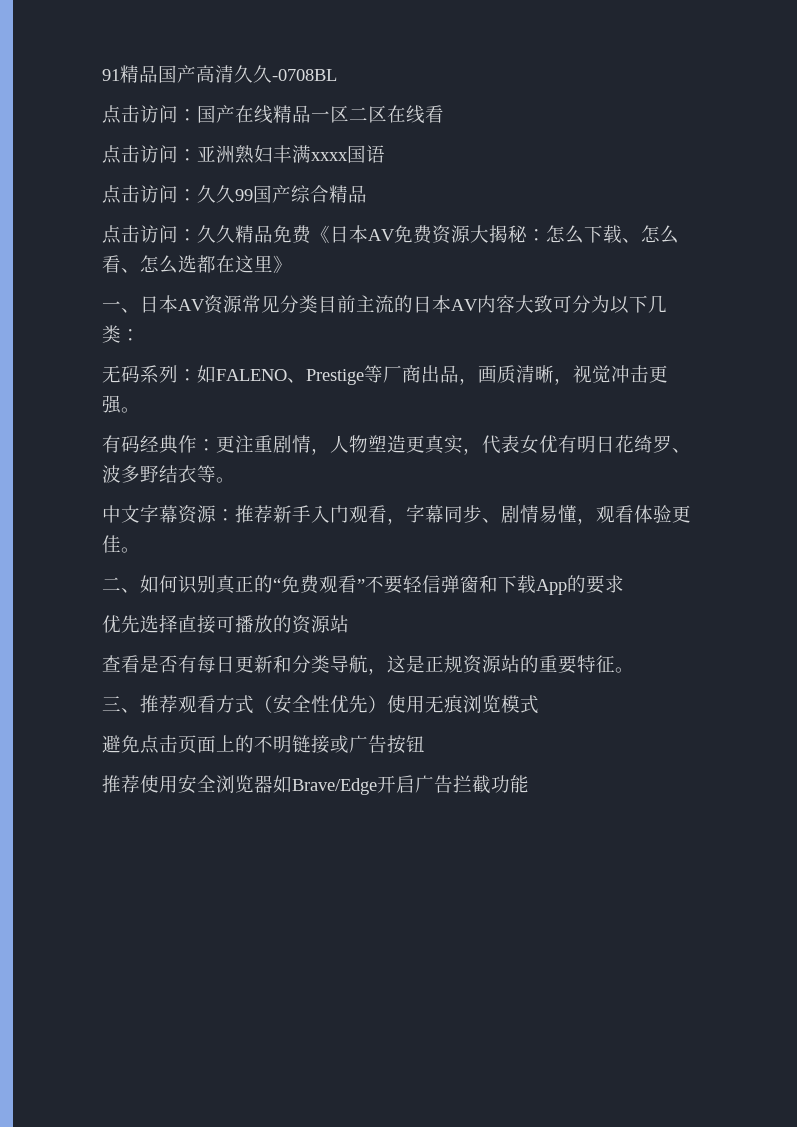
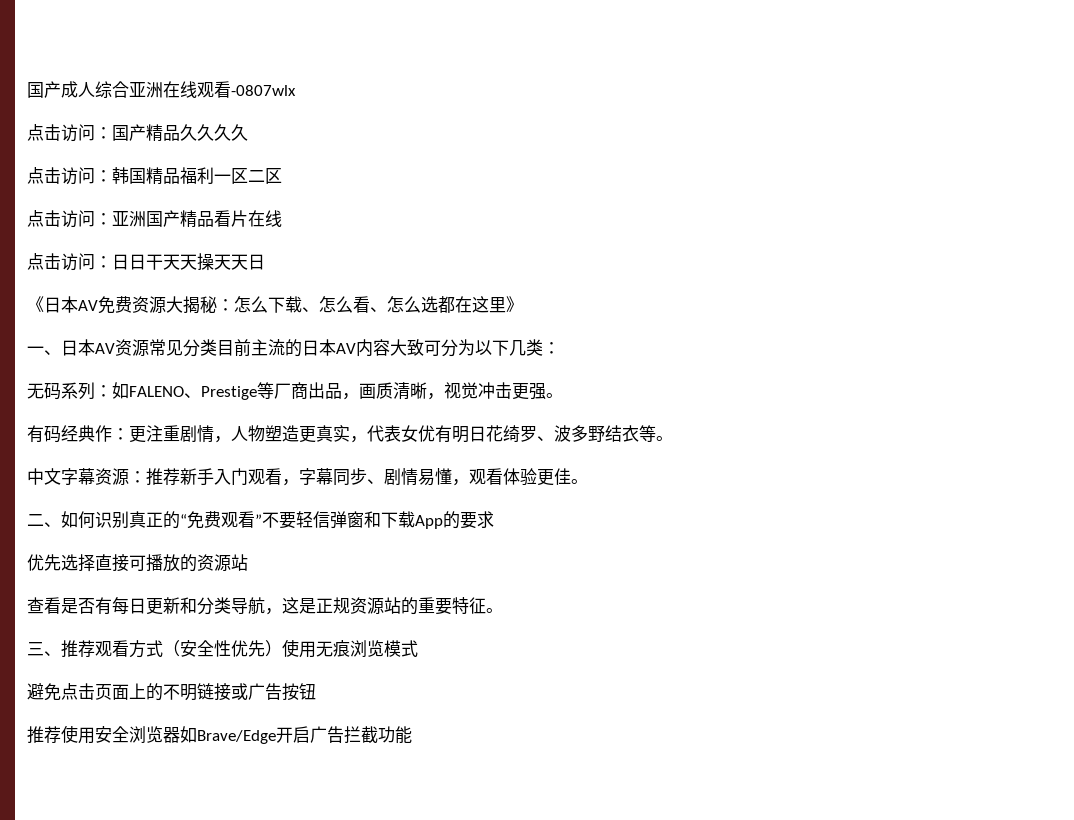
[102,65,337,83] [102,105,311,124] 91精品国产高清久久-0708BL // 点击访问：国产在线精品 -> [27,81,296,99] [27,124,248,142] [27,167,214,185] 国产成人综合亚洲在线观看-0807wlx // 点击访问：国产精品久久久久 // 点击访问：韩国精品福利
[387,105,444,124] 在线看 -> (282, 176) none
[235,145,385,164] [102,185,367,204] [102,225,311,244] 熟妇丰满xxxx国语 // 点击访问：久久99国产综合精品 // 点击访问：久久精品免费 -> [146,210,282,227] [27,253,265,271] 国产精品看片在线 // 点击访问：日日干天天操天天日 //

